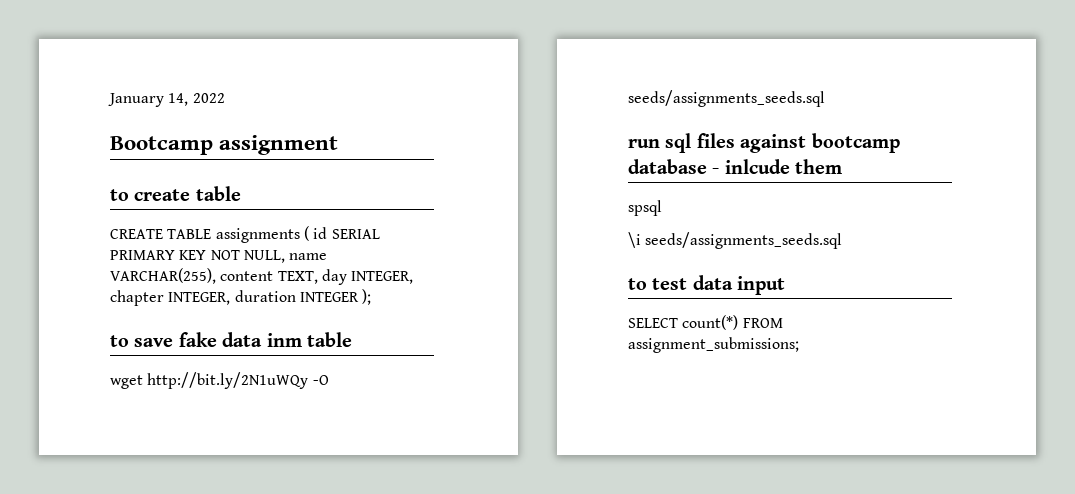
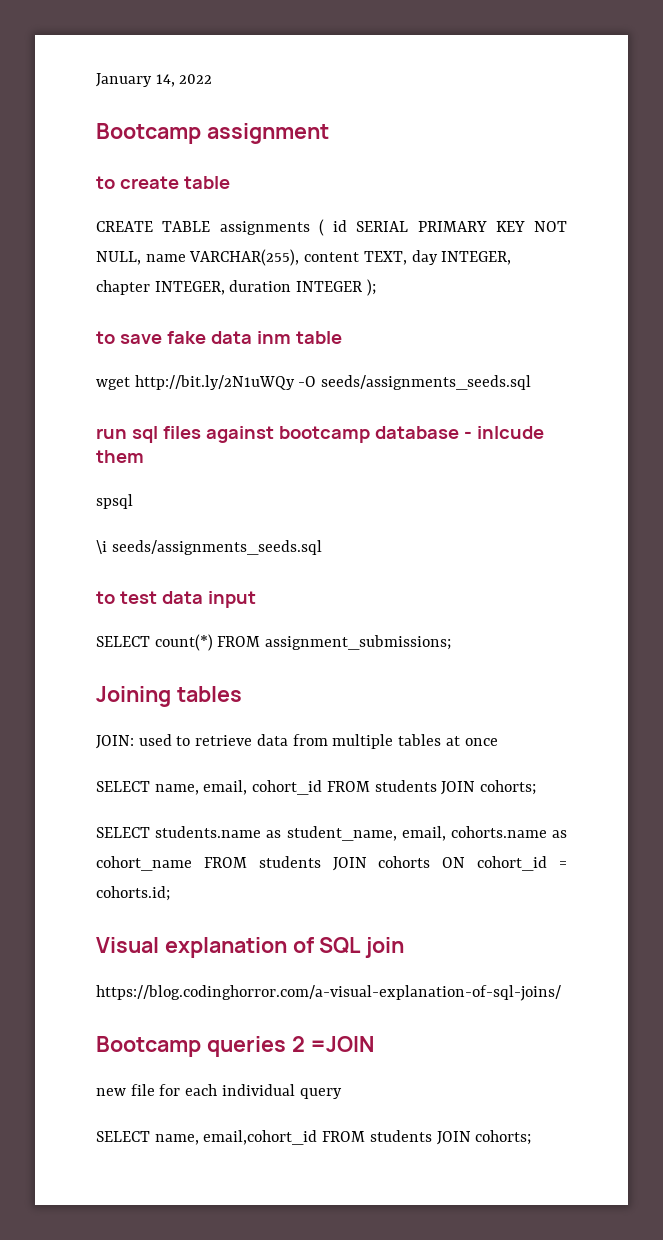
(799, 345) none -> [96,686,242,707] [96,734,498,749] [96,780,537,795] [96,826,568,841] [96,856,567,871] [96,886,170,901] [96,937,405,958] [96,985,561,1001] [96,1036,375,1057] [96,1084,342,1099] [96,1130,532,1145] // Joining tables // JOIN: used to retrieve data from multiple tables at once // SELECT name, email, cohort_id FROM students JOIN cohorts; // SELECT students.name as student_name, email, cohorts.name as cohort_name FROM students JOIN cohorts ON cohort_id = cohorts.id; // Visual explanation of SQL join // https://blog.codinghorror.com/a-visual-explanation-of-sql-joins/ // Bootcamp queries 2 =JOIN // new file for each individual query // SELECT name, email,cohort_id FROM students JOIN cohorts;

